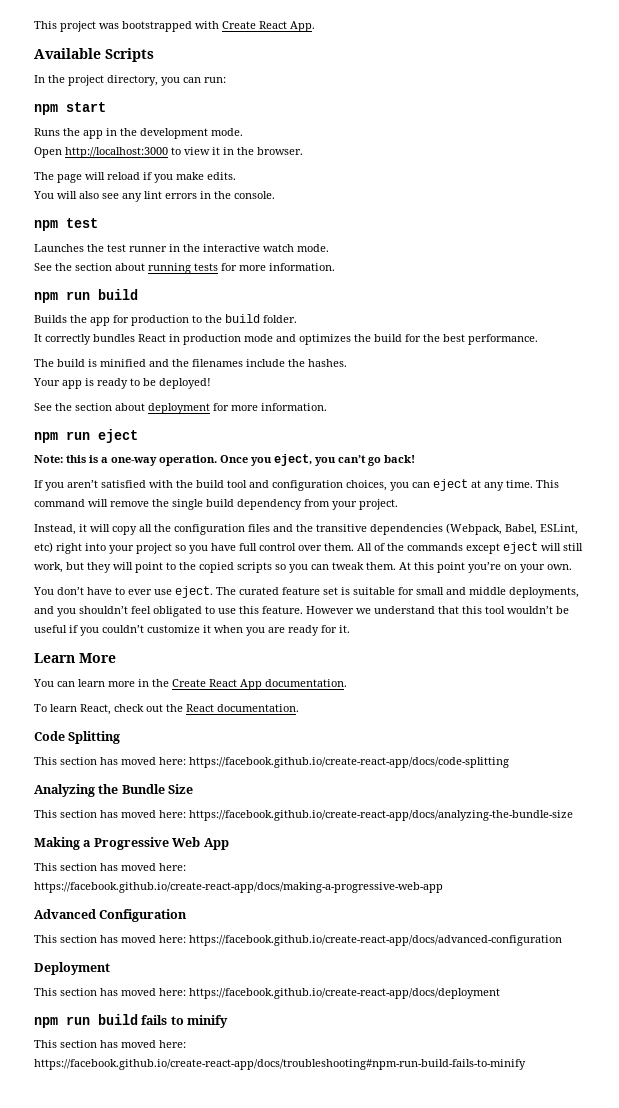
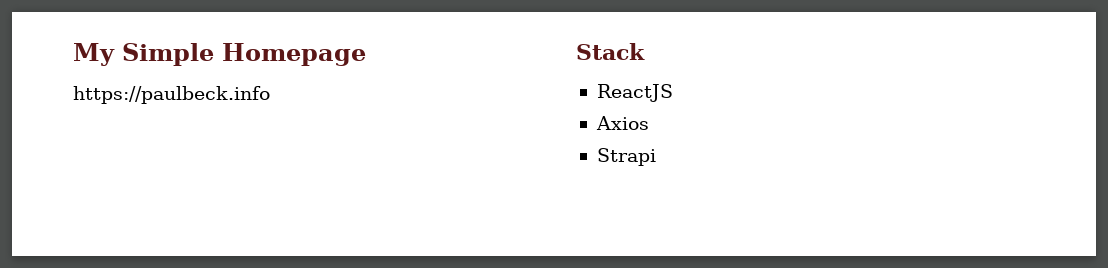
[34,21,315,32] [34,48,154,62] [34,75,226,86] [34,102,106,115] [34,128,243,139] [34,147,303,158] [34,172,236,183] [33,191,275,202] [34,218,98,231] [34,244,329,252] [34,263,335,274] [34,289,138,303] [34,314,297,326] [34,334,538,345] [34,359,347,367] [33,378,211,389] [34,403,327,414] [34,429,138,443] [34,454,415,466] [34,479,559,491] [34,499,398,510] [34,523,578,535] [34,542,583,554] [34,562,572,573] [33,586,579,598] [34,606,569,617] [34,625,350,636] [34,653,116,663] [33,679,347,690] [34,704,299,715] [34,731,121,744] [34,757,509,768] [34,784,194,797] [34,810,573,821] [34,837,229,850] [34,863,186,871] [34,882,443,893] [34,909,188,922] [34,935,562,946] [34,962,110,975] [34,988,500,999] [34,1014,229,1028] [34,1040,186,1048] [34,1059,526,1070] This project was bootstrapped with Create React App. // Available Scripts // In the project directory, you can run: // npm start // Runs the app in the development mode. // Open http://localhost:3000 to view it in the browser. // The page will reload if you make edits. // You will also see any lint errors in the console. // npm test // Launches the test runner in the interactive watch mode. // See the section about running tests for more information. // npm run build // Builds the app for production to the build folder. // It correctly bundles React in production mode and optimizes the build for the best performance. // The build is minified and the filenames include the hashes. // Your app is ready to be deployed! // See the section about deployment for more information. // npm run eject // Note: this is a one-way operation. Once you eject, you can’t go back! // If you aren’t satisfied with the build tool and configuration choices, you can eject at any time. This command will remove the single build dependency from your project. // Instead, it will copy all the configuration files and the transitive dependencies (Webpack, Babel, ESLint, etc) right into your project so you have full control over them. All of the commands except eject will still work, but they will point to the copied scripts so you can tweak them. At this point you’re on your own. // You don’t have to ever use eject. The curated feature set is suitable for small and middle deployments, and you shouldn’t feel obligated to use this feature. However we understand that this tool wouldn’t be useful if you couldn’t customize it when you are ready for it. // Learn More // You can learn more in the Create React App documentation. // To learn React, check out the React documentation. // Code Splitting // This section has moved here: https://facebook.github.io/create-react-app/docs/code-splitting // Analyzing the Bundle Size // This section has moved here: https://facebook.github.io/create-react-app/docs/analyzing-the-bundle-size // Making a Progressive Web App // This section has moved here: https://facebook.github.io/create-react-app/docs/making-a-progressive-web-app // Advanced Configuration // This section has moved here: https://facebook.github.io/create-react-app/docs/advanced-configuration // Deployment // This section has moved here: https://facebook.github.io/create-react-app/docs/deployment // npm run build fails to minify // This section has moved here: https://facebook.github.io/create-react-app/docs/troubleshooting#npm-run-build-fails-to-minify -> [73,43,366,66] [73,86,270,104] [576,43,645,60] [596,84,673,102] [595,116,649,130] [596,148,656,166] My Simple Homepage // https://paulbeck.info // Stack // ReactJS // Axios // Strapi

